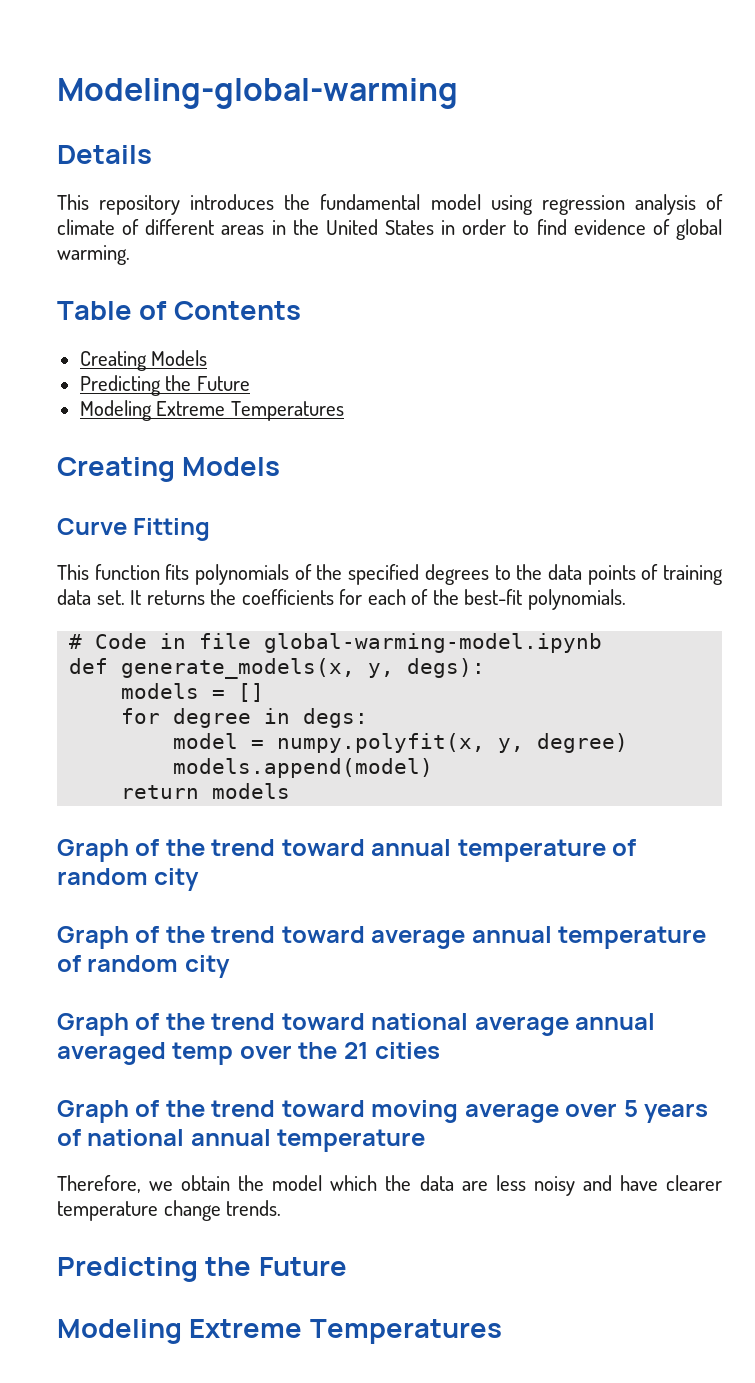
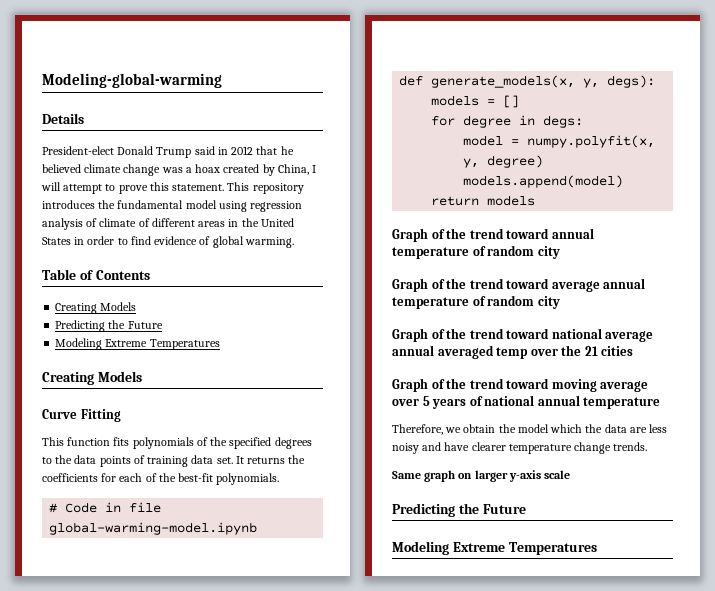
(152, 154) none -> [42,146,294,158] [42,164,317,176] [41,182,225,194] President-elect Donald Trump said in 2012 that he believed climate change was a hoax created by China, I will attempt to prove this statement.
(282, 1208) none -> [392,470,571,482] // Same graph on larger y-axis scale

